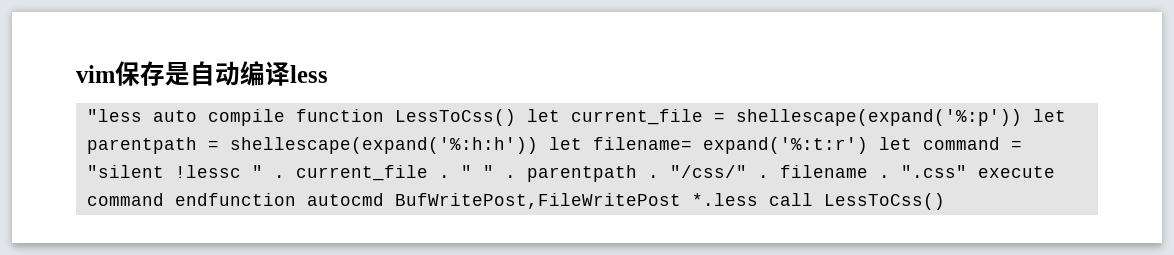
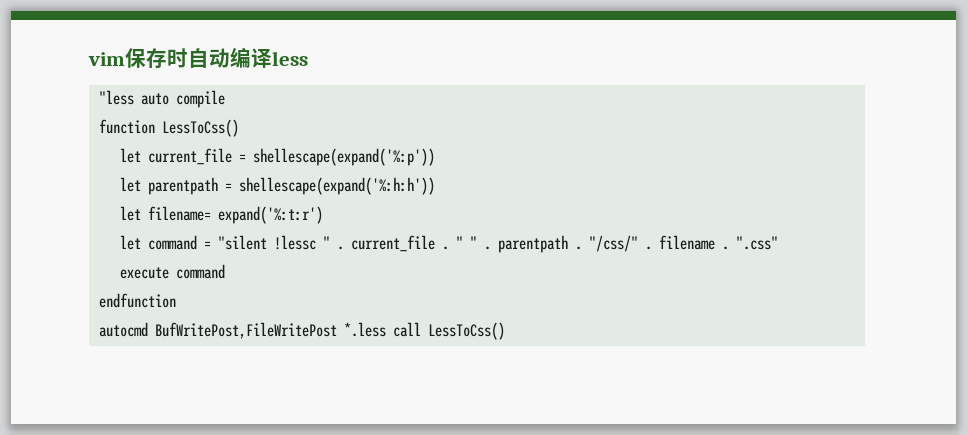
[165,62,190,86] 是 -> [167,48,188,68] 时
(285, 117) none -> (226, 99) //
(516, 117) none -> (240, 128) //
(1022, 117) none -> (436, 157) //
(538, 145) none -> (436, 186) //
(868, 145) none -> (324, 215) //
(967, 171) none -> (779, 243) //
(164, 199) none -> (226, 271) //
(296, 199) none -> (177, 300) //

